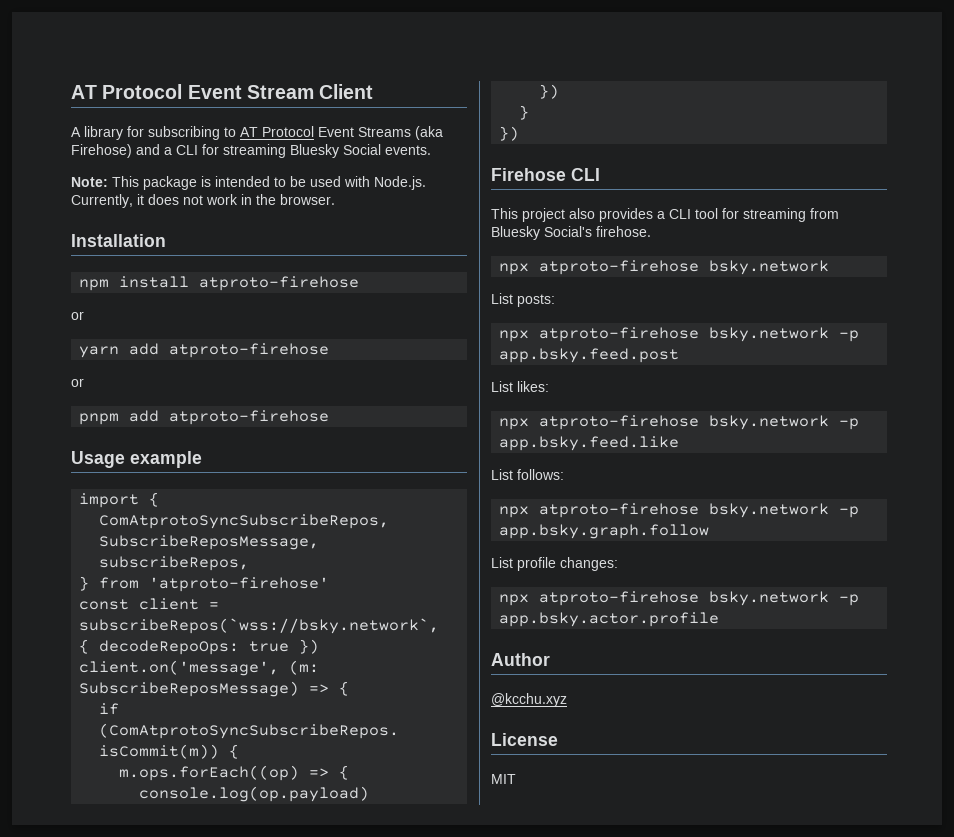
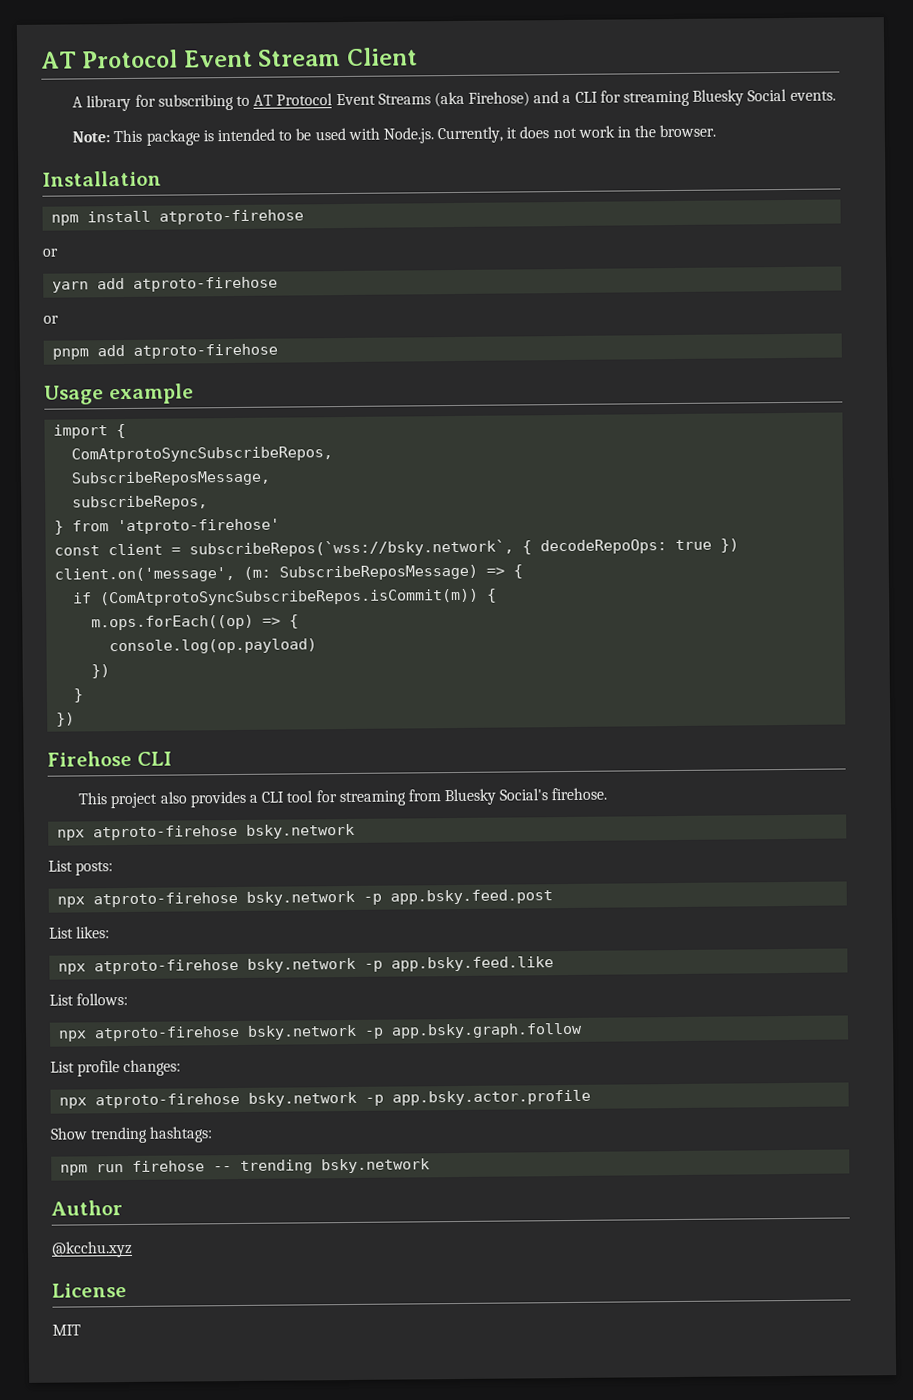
(720, 619) none -> [50,1126,214,1144] [60,1158,431,1176] // Show trending hashtags: // npm run firehose -- trending bsky.network

